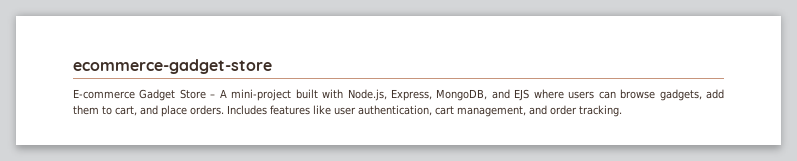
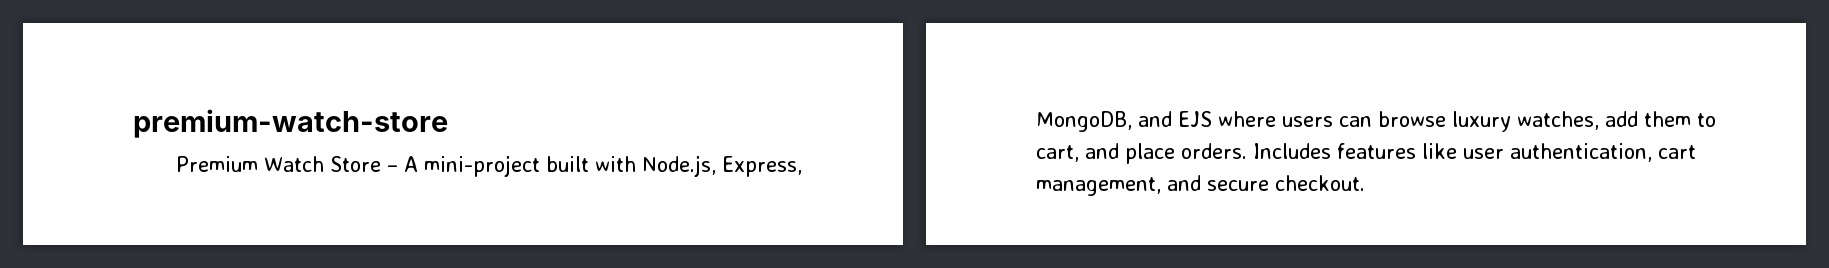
[73,59,272,74] [73,89,176,101] ecommerce-gadget-store // E-commerce Gadget -> [133,109,448,138] [175,156,324,172] premium-watch-store // Premium Watch
[659,89,702,101] gadgets, -> [1452,111,1599,132] luxury watches,
[550,105,622,117] order tracking. -> [1207,175,1365,191] secure checkout.

